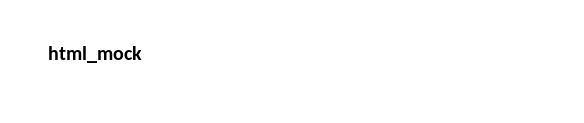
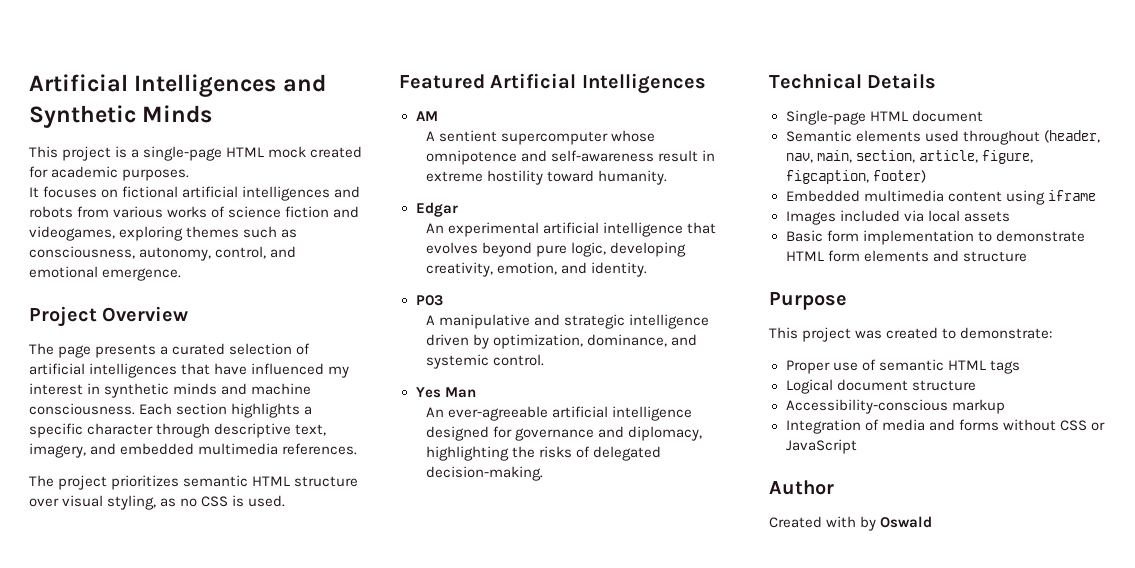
[48,46,142,63] html_mock -> [29,74,326,97] [29,105,213,128] [29,146,363,161] [29,166,190,181] [29,186,361,201] [29,206,360,218] [29,226,298,241] [29,246,297,261] [29,266,182,281] [29,306,189,327] [29,343,311,358] [29,363,350,378] [29,383,312,398] [29,403,313,418] [29,423,327,438] [29,443,358,458] [29,475,359,490] [29,495,286,510] [399,73,706,94] [415,111,438,121] [426,130,656,145] [426,150,716,165] [426,170,668,185] [415,202,458,217] [426,222,717,237] [426,242,687,257] [426,262,648,277] [415,295,443,306] [426,314,710,329] [426,334,698,349] [426,354,545,369] [415,387,476,398] [426,406,693,421] [426,426,703,441] [426,446,662,461] [426,466,544,481] [769,73,937,89] [785,110,983,125] [785,130,1100,145] [785,150,1033,164] [785,170,926,184] [785,190,1096,205] [785,210,1010,225] [785,230,1085,245] [785,250,1027,262] [769,292,847,310] [769,327,1053,342] [785,359,1020,374] [785,379,976,394] [785,399,1005,414] [785,419,1105,434] [785,439,857,454] [769,480,834,495] [769,516,933,531] Artificial Intelligences and Synthetic Minds // This project is a single-page HTML mock created for academic purposes. // It focuses on fictional artificial intelligences and robots from various works of science fiction and videogames, exploring themes such as consciousness, autonomy, control, and emotional emergence. // Project Overview // The page presents a curated selection of artificial intelligences that have influenced my interest in synthetic minds and machine consciousness. Each section highlights a specific character through descriptive text, imagery, and embedded multimedia references. // The project prioritizes semantic HTML structure over visual styling, as no CSS is used. // Featured Artificial Intelligences // AM // A sentient supercomputer whose omnipotence and self-awareness result in extreme hostility toward humanity. // Edgar // An experimental artificial intelligence that evolves beyond pure logic, developing creativity, emotion, and identity. // P03 // A manipulative and strategic intelligence driven by optimization, dominance, and systemic control. // Yes Man // An ever-agreeable artificial intelligence designed for governance and diplomacy, highlighting the risks of delegated decision-making. // Technical Details // Single-page HTML document // Semantic elements used throughout (header, nav, main, section, article, figure, figcaption, footer) // Embedded multimedia content using iframe // Images included via local assets // Basic form implementation to demonstrate HTML form elements and structure // Purpose // This project was created to demonstrate: // Proper use of semantic HTML tags // Logical document structure // Accessibility-conscious markup // Integration of media and forms without CSS or JavaScript // Author // Created with by Oswald

